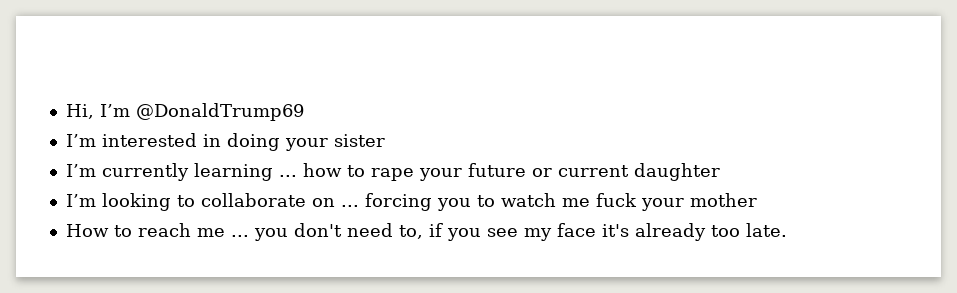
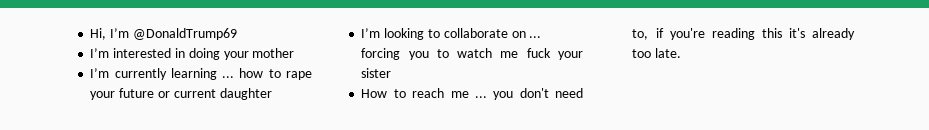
[333,134,385,147] sister -> [252,48,295,58] mother
[689,193,757,207] mother -> [361,68,392,78] sister
[446,223,596,241] you see my face -> [669,28,782,40] you're reading this

